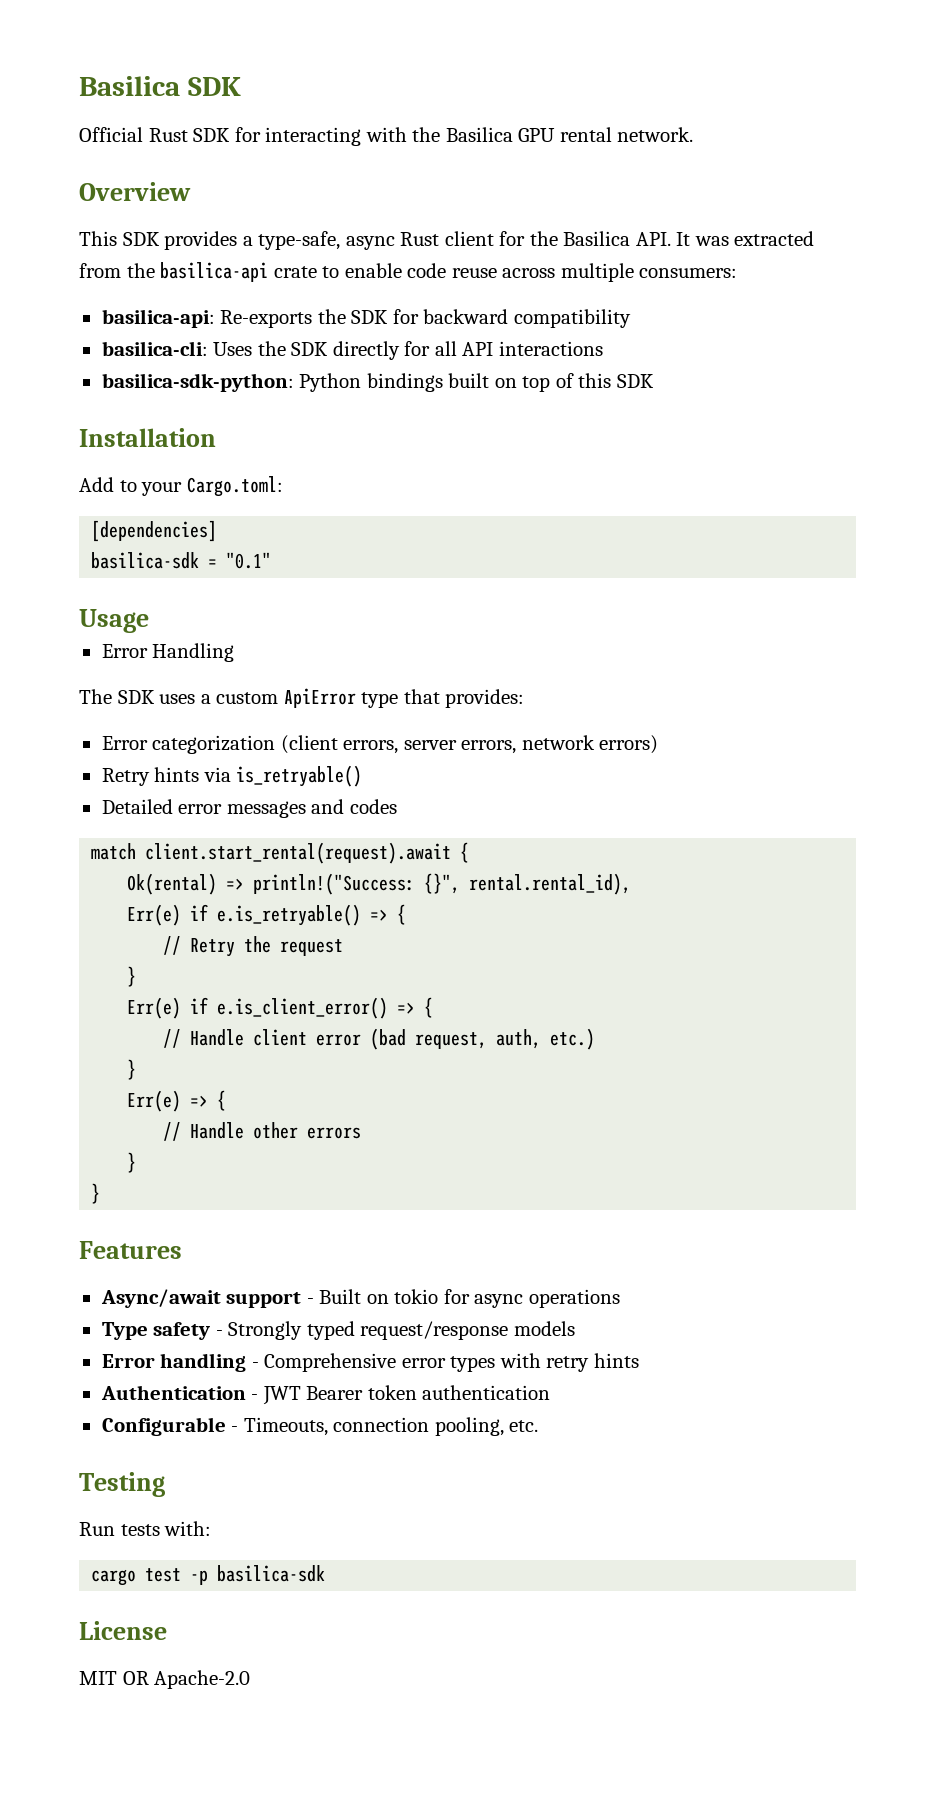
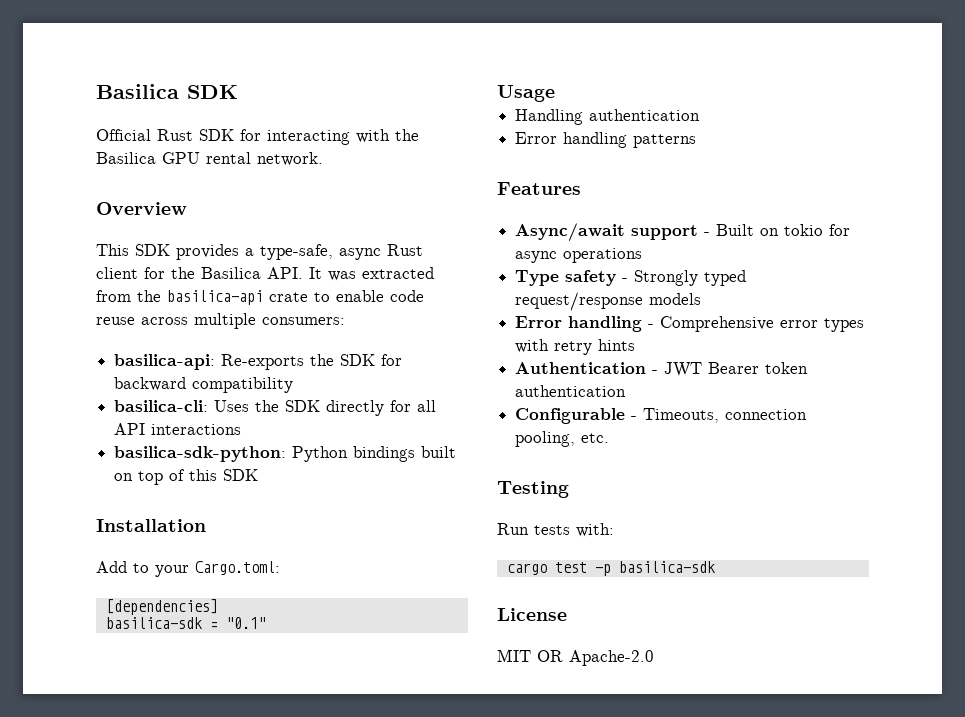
[101,644,148,658] Error -> (555, 93) none
[79,688,525,708] [101,735,659,754] [101,765,363,787] [101,799,397,818] [91,842,470,864] [127,873,632,895] [127,904,407,926] [163,936,344,957] [127,966,137,987] [127,997,434,1019] [163,1028,596,1050] [127,1059,137,1080] [127,1090,227,1112] [163,1122,362,1141] [127,1152,137,1173] [91,1183,101,1204] // The SDK uses a custom ApiError type that provides: // Error categorization (client errors, server errors, network errors) // Retry hints via is_retryable() // Detailed error messages and codes // match client.start_rental(request).await { // Ok(rental) => println!("Success: {}", rental.rental_id), // Err(e) if e.is_retryable() => { // // Retry the request // } // Err(e) if e.is_client_error() => { // // Handle client error (bad request, auth, etc.) // } // Err(e) => { // // Handle other errors // } // } -> [589,109,701,121] [515,132,697,148] authentication // Error handling patterns

